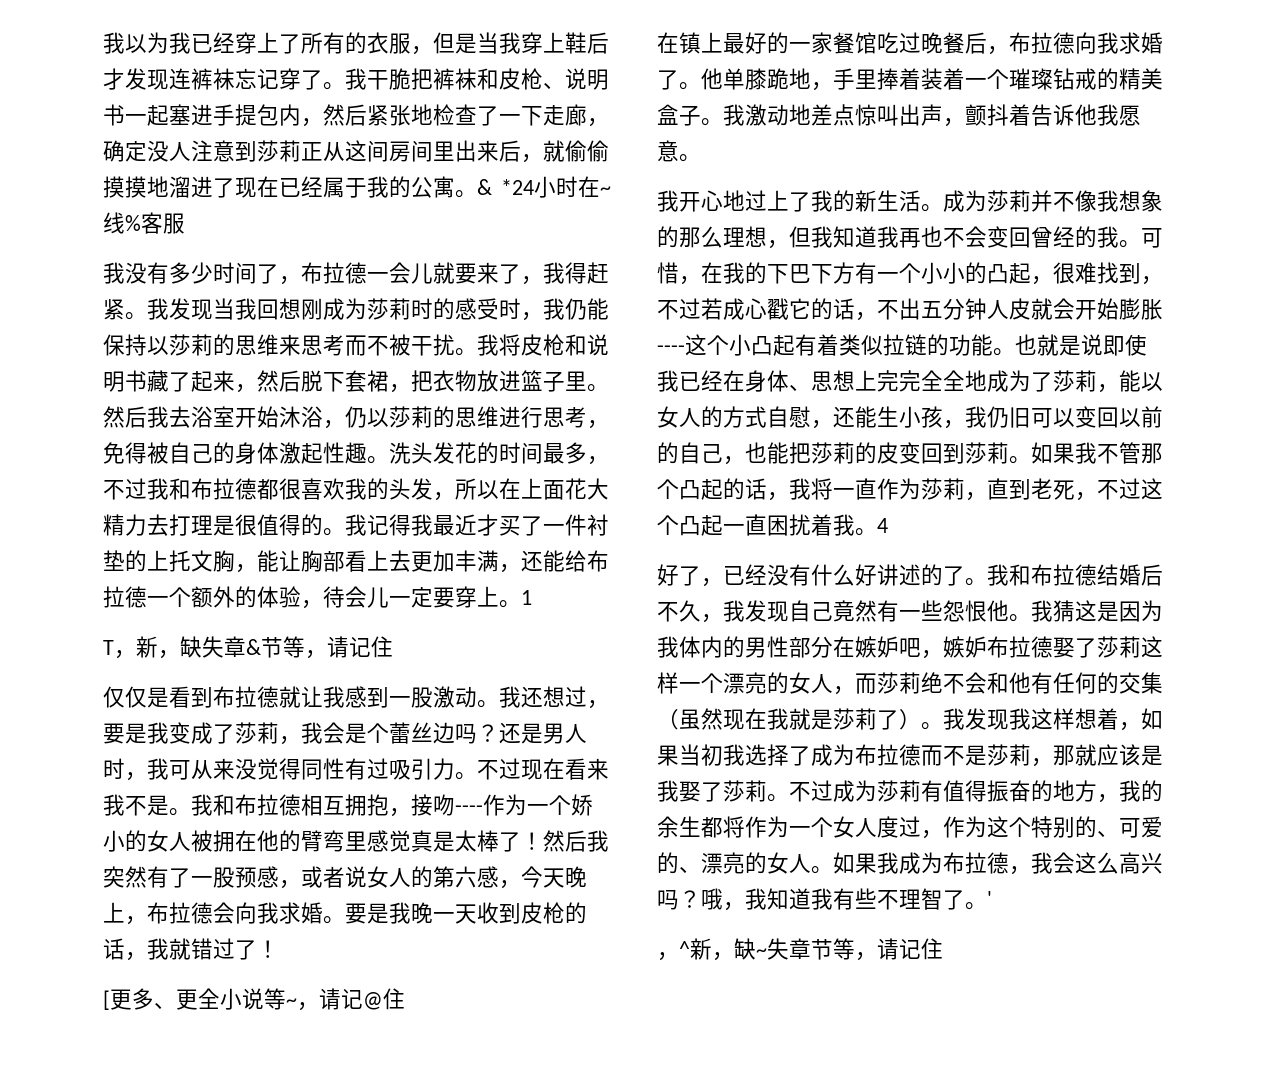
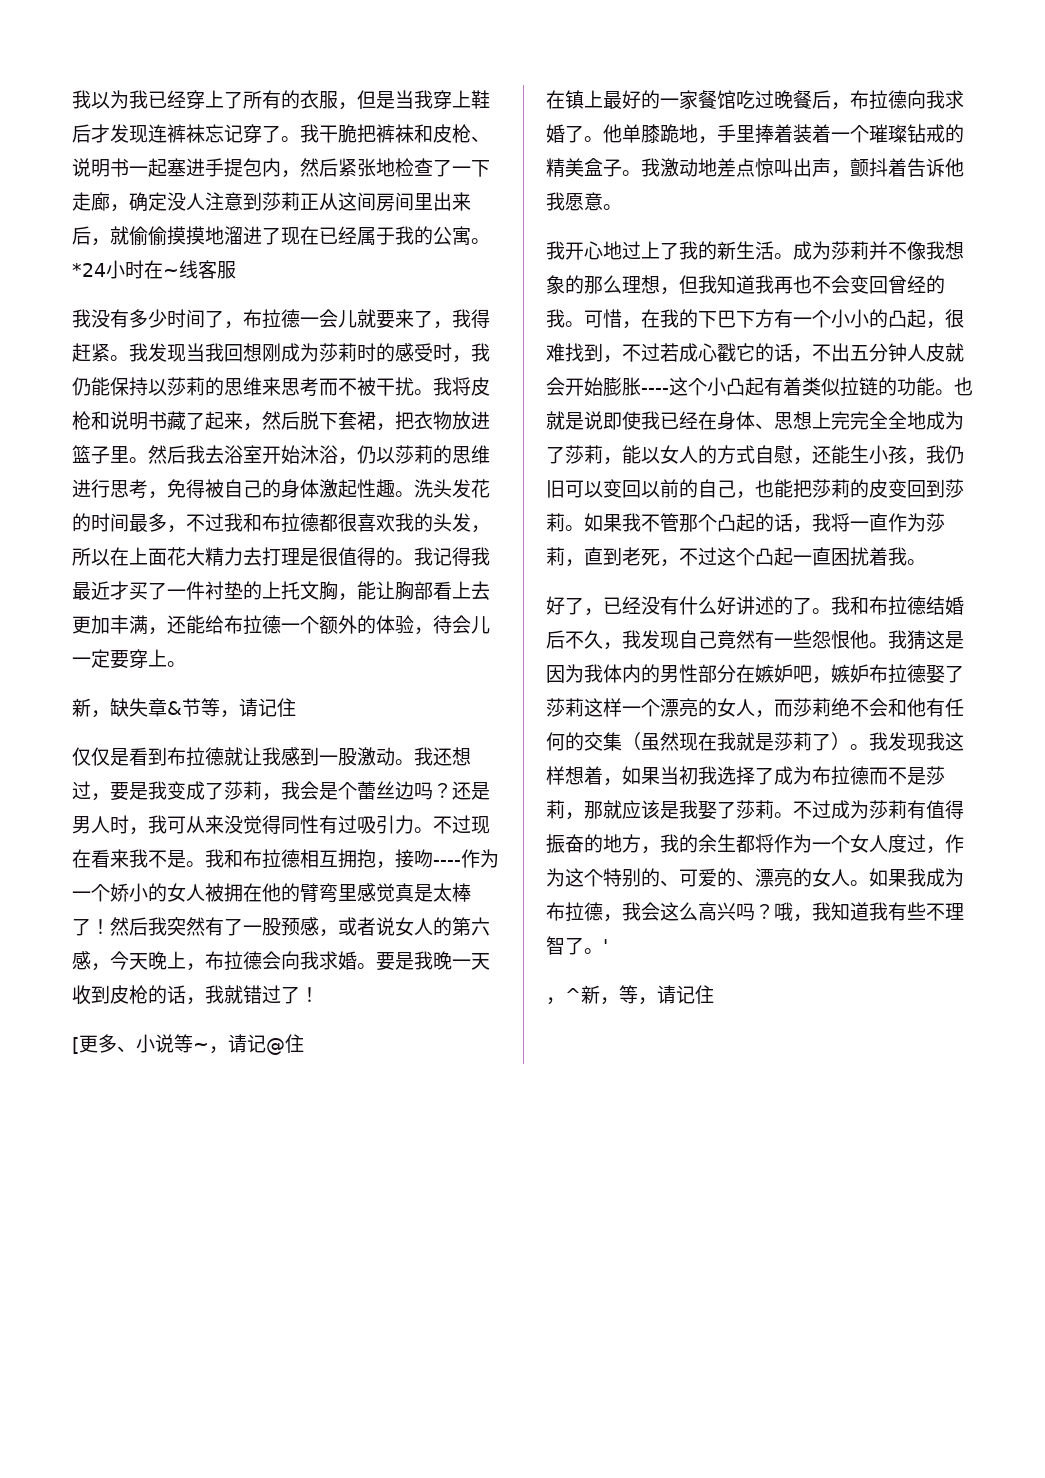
[477,179,492,195] & -> (490, 241) none
[125,215,141,231] % -> (198, 269) none
[521,590,532,605] [103,640,136,659] 1 // T， -> (186, 664) //
[176,988,220,1010] 更全 -> (136, 1049) none
[877,518,888,533] 4 -> (926, 562) none
[734,938,833,960] 缺~失章节 -> (619, 1001) none

